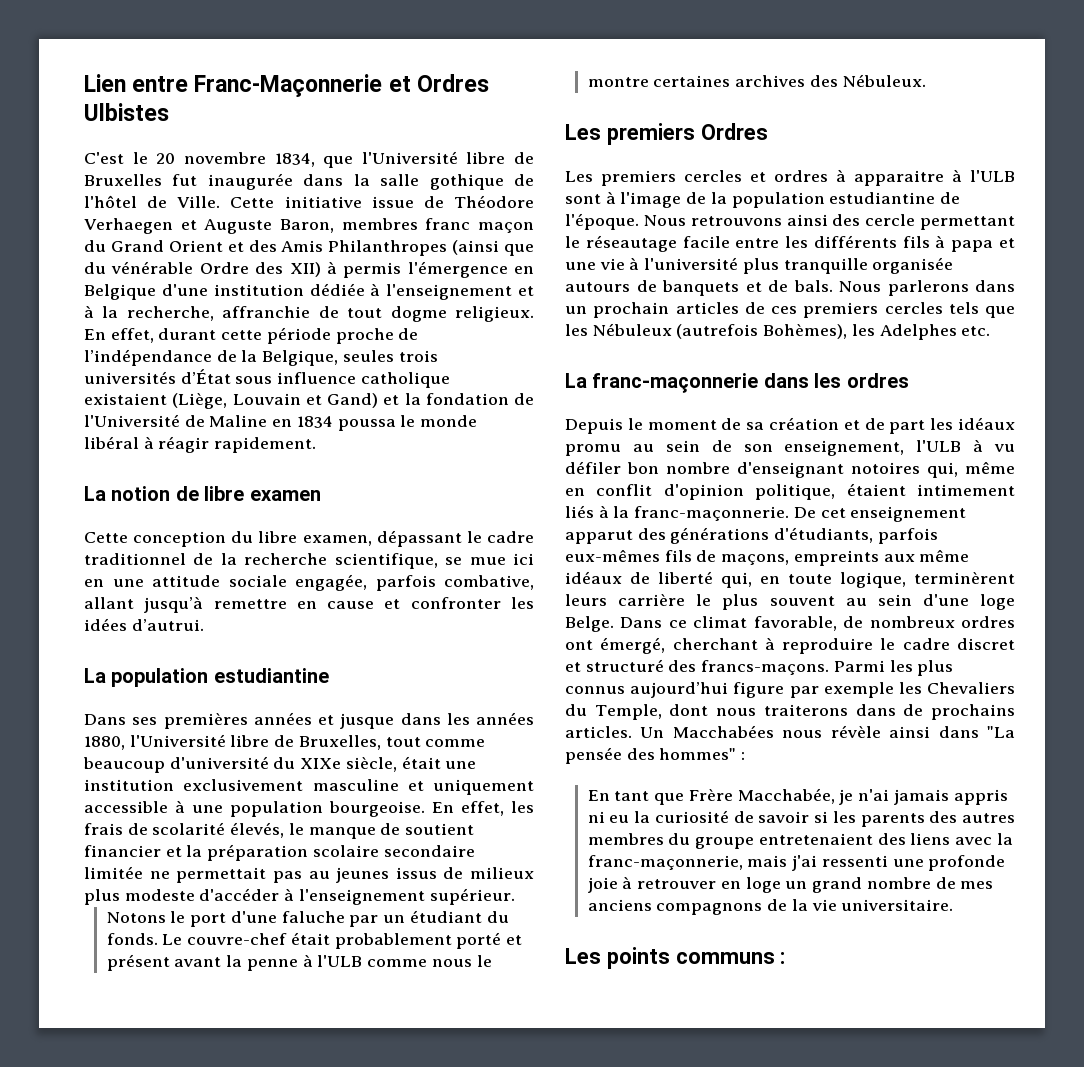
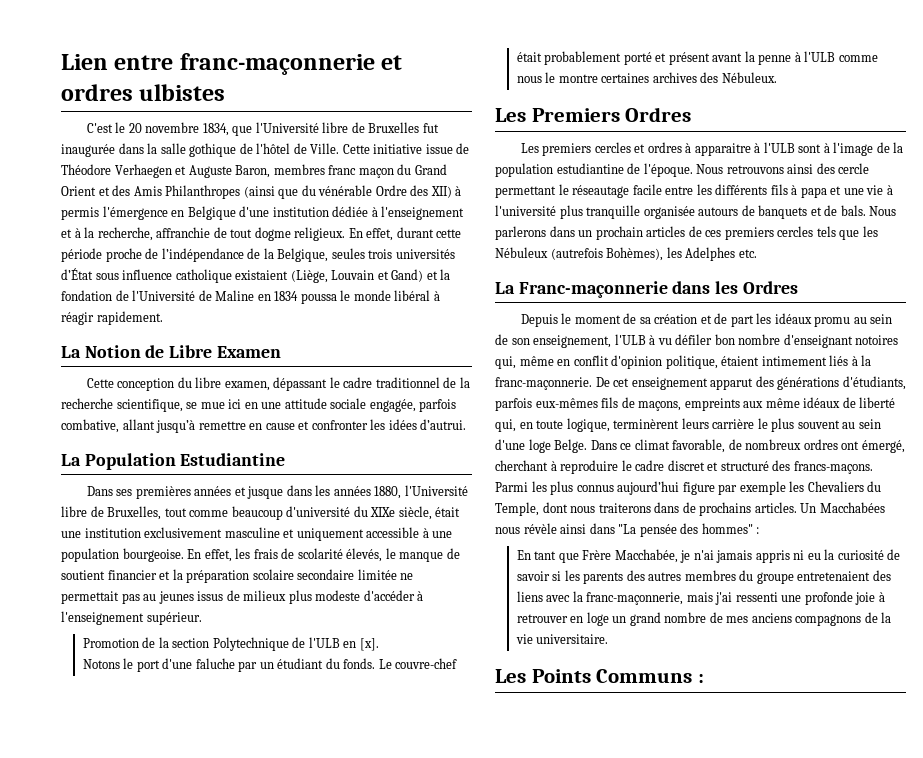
[194,74,489,97] [84,103,169,121] Franc-Maçonnerie et Ordres Ulbistes -> [179,53,403,75] [61,84,226,101] franc-maçonnerie et ordres ulbistes
[111,486,321,501] notion de libre examen -> [84,345,281,358] Notion de Libre Examen
[111,668,329,687] population estudiantine -> [84,453,286,470] Population Estudiantine
(515, 896) none -> [82,637,379,651] // Promotion de la section Polytechnique de l'ULB en [x].
[606,123,695,145] premiers -> [531,108,620,122] Premiers
[592,373,909,393] franc-maçonnerie dans les ordres -> [518,281,798,298] Franc-maçonnerie dans les Ordres
[606,947,775,969] points communs -> [531,669,693,683] Points Communs

